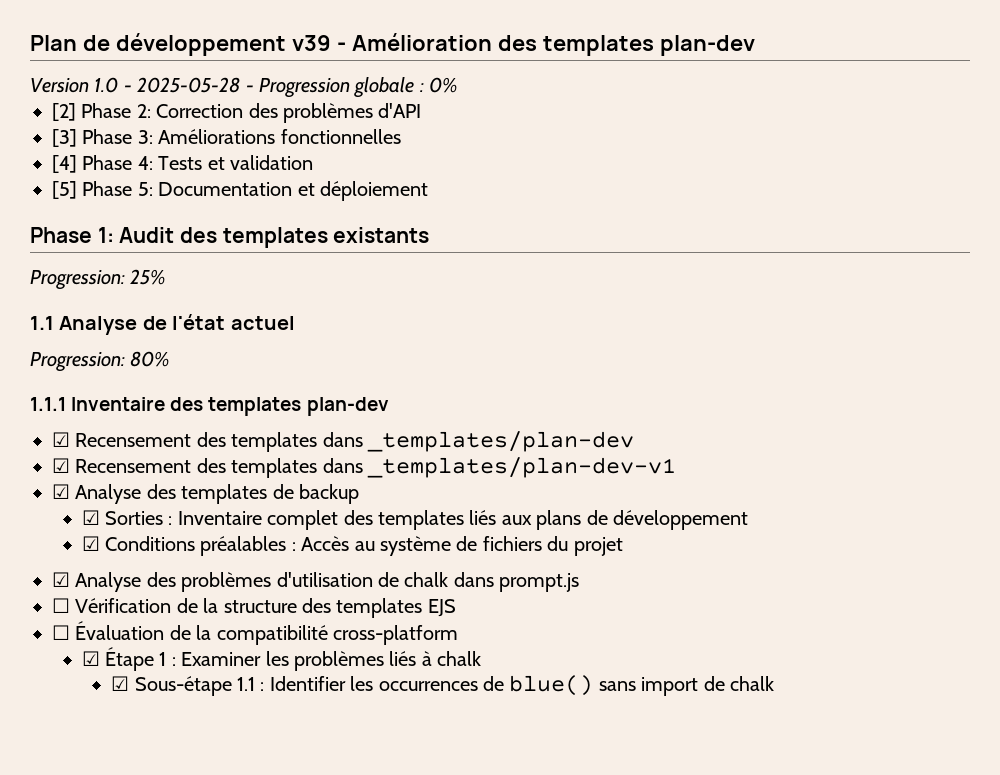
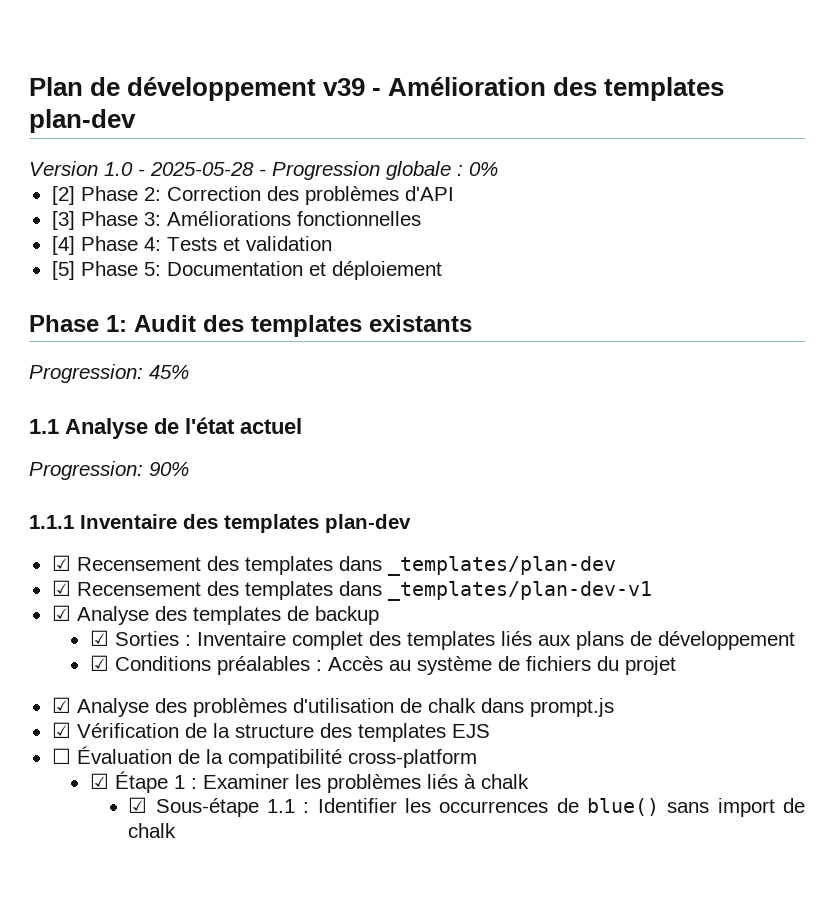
[130,269,166,285] 25% -> [149,365,189,379] 45%
[130,351,170,367] 80% -> [149,462,189,476] 90%
[52,598,70,613] ☐ -> [51,722,71,738] ☑

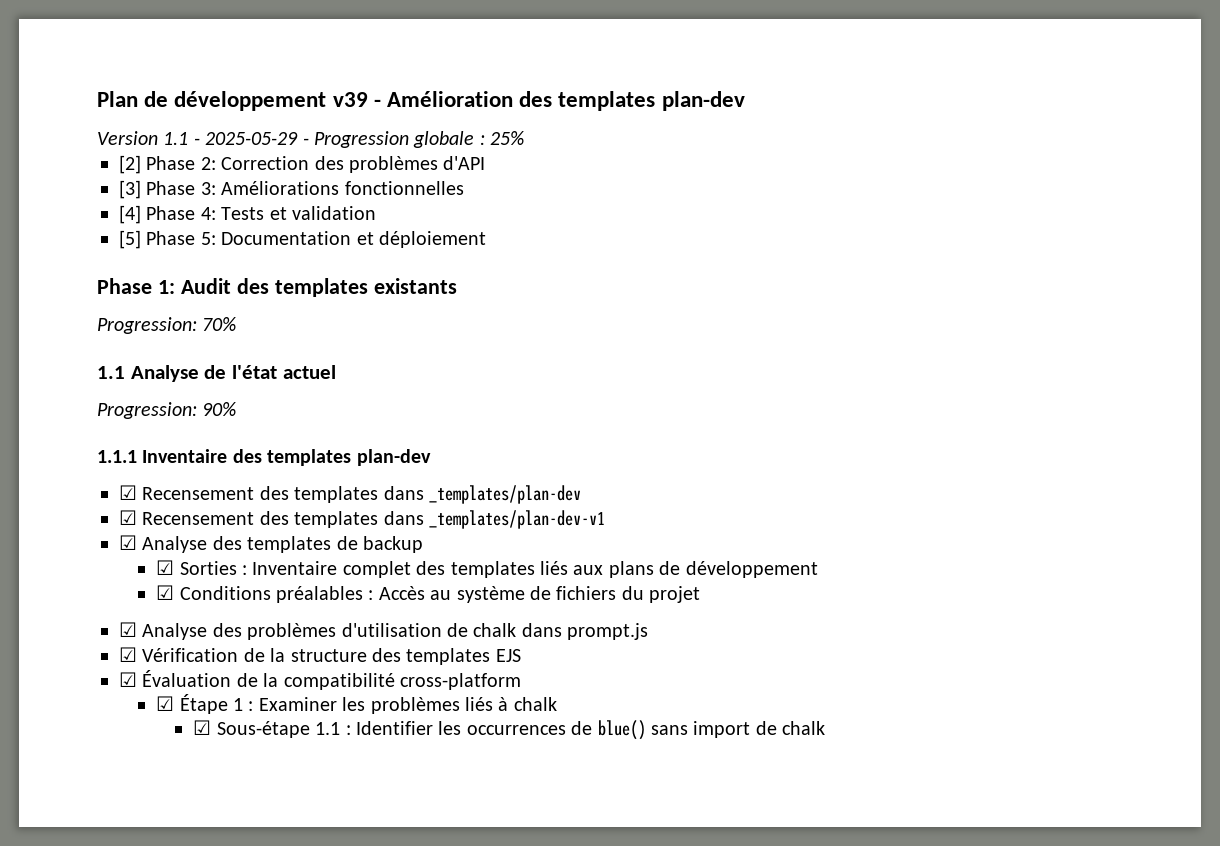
[104,162,254,176] 1.0 - 2025-05-28 -> [163,132,299,145] 1.1 - 2025-05-29
[469,162,498,176] 0% -> [490,131,525,145] 25%
[149,365,189,379] 45% -> [202,317,237,331] 70%
[51,748,71,764] ☐ -> [119,672,137,687] ☑

